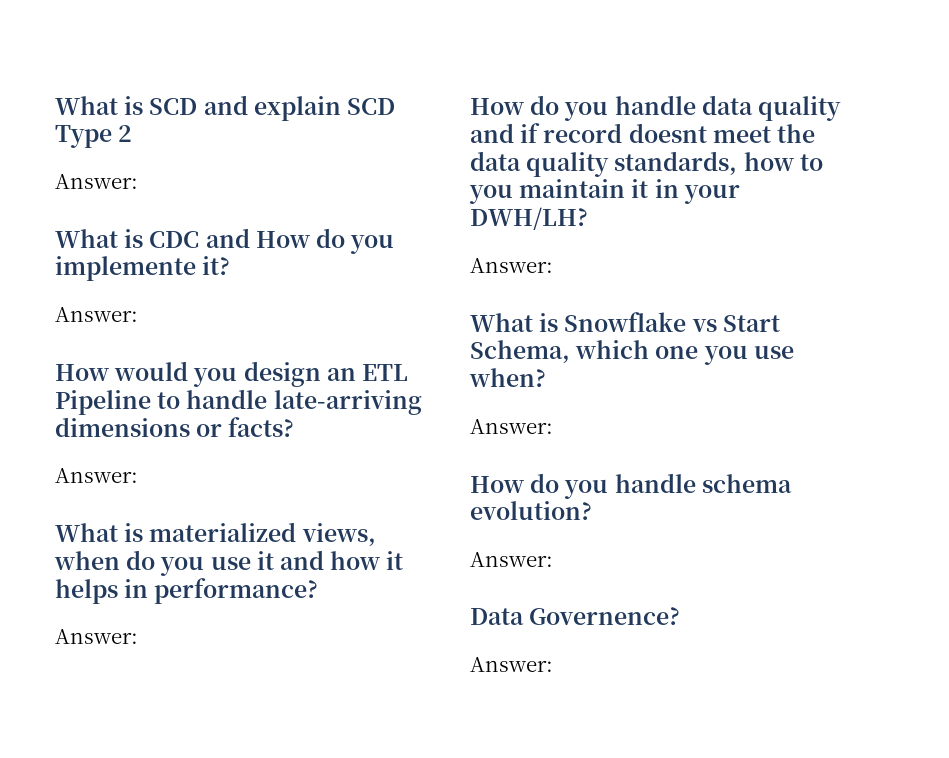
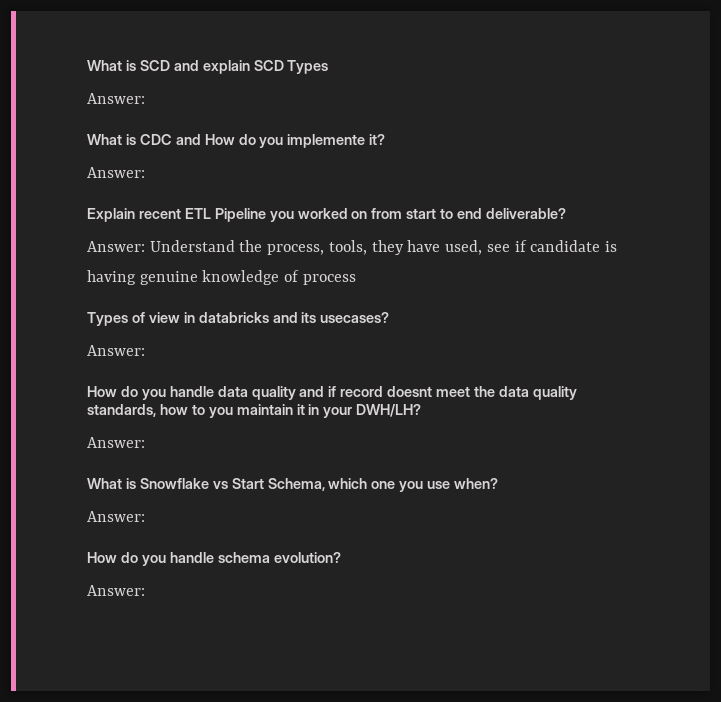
[55,125,133,148] Type 2 -> [287,60,329,74] Types
[55,361,409,387] [55,389,422,415] [55,417,295,437] [55,468,138,483] [55,522,376,546] [54,550,404,576] [55,578,319,604] How would you design an ETL Pipeline to handle late-arriving dimensions or facts? // Answer: // What is materialized views, when do you use it and how it helps in performance? -> [87,208,567,222] [87,240,617,255] [87,270,356,285] [87,312,390,326] Explain recent ETL Pipeline you worked on from start to end deliverable? // Answer: Understand the process, tools, they have used, see if candidate is having genuine knowledge of process // Types of view in databricks and its usecases?
[470,607,681,625] [470,657,553,672] // Data Governence? // Answer: -> (145, 590) none

